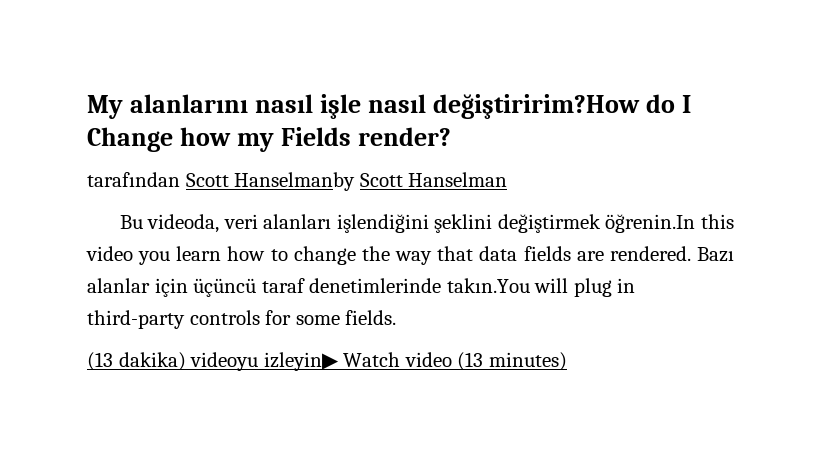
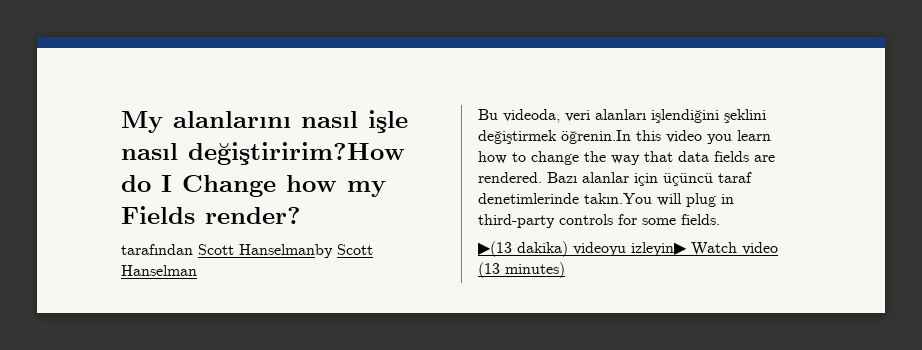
[87,352,113,371] (13 -> [478,241,512,257] ▶(13

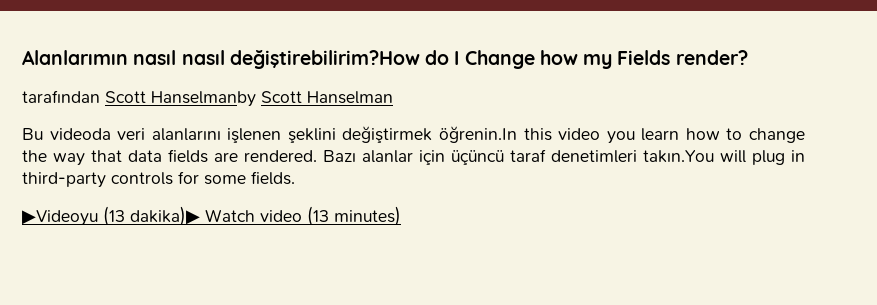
[121,110,408,133] [121,142,405,165] My alanlarını nasıl işle nasıl değiştiririm?How -> [22,50,420,69] Alanlarımın nasıl nasıl değiştirebilirim?How
[503,109,719,123] videoda, veri alanları işlendiğini -> [49,128,282,143] videoda veri alanlarını işlenen
[478,193,579,204] denetimlerinde -> [551,150,637,163] denetimleri
[478,241,687,257] ▶(13 dakika) videoyu izleyin▶ -> [22,206,200,226] ▶Videoyu (13 dakika)▶

